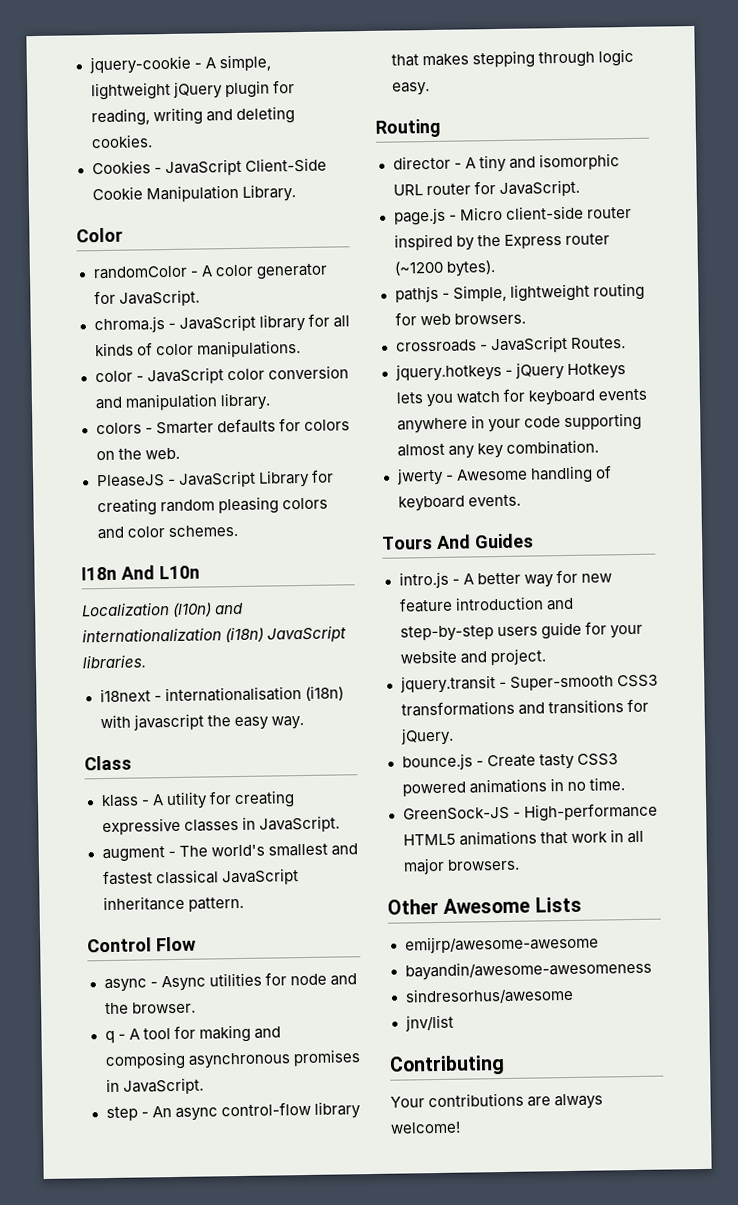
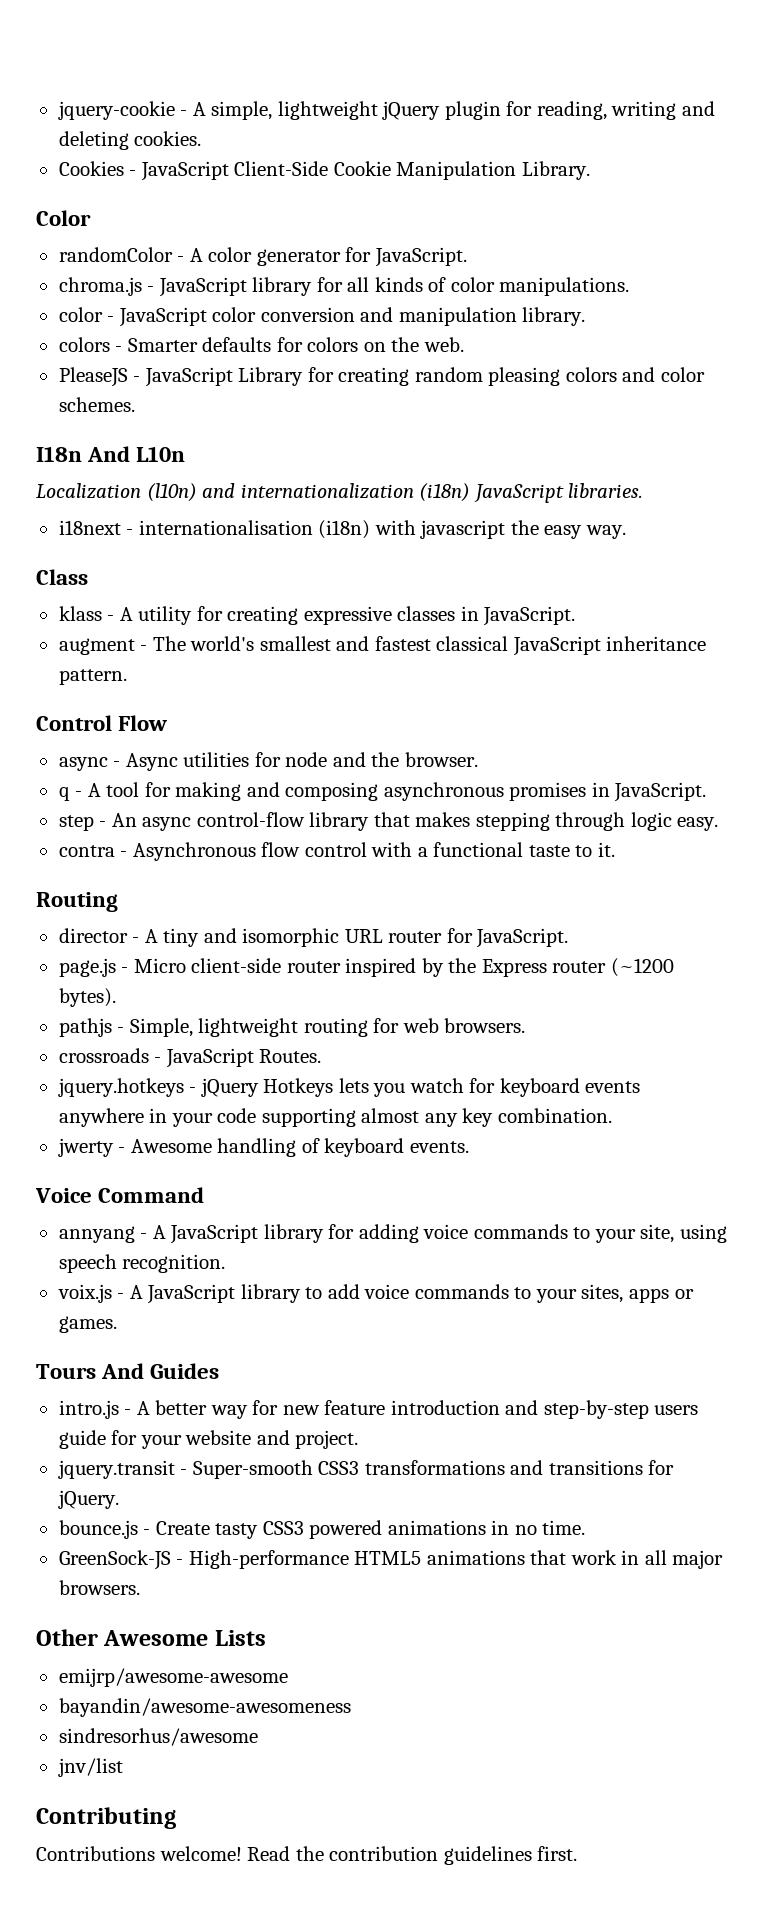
(430, 89) none -> [58,842,615,861] // contra - Asynchronous flow control with a functional taste to it.
(521, 500) none -> [35,1187,205,1203] [58,1224,727,1244] [58,1254,226,1273] [57,1284,694,1304] [58,1316,117,1333] // Voice Command // annyang - A JavaScript library for adding voice commands to your site, using speech recognition. // voix.js - A JavaScript library to add voice commands to your sites, apps or games.
[390,1092,604,1110] [390,1121,461,1134] Your contributions are always welcome! -> [36,1846,578,1865] Contributions welcome! Read the contribution guidelines first.

